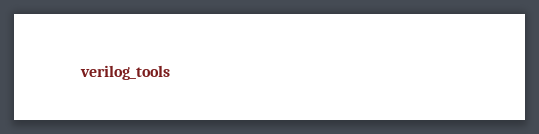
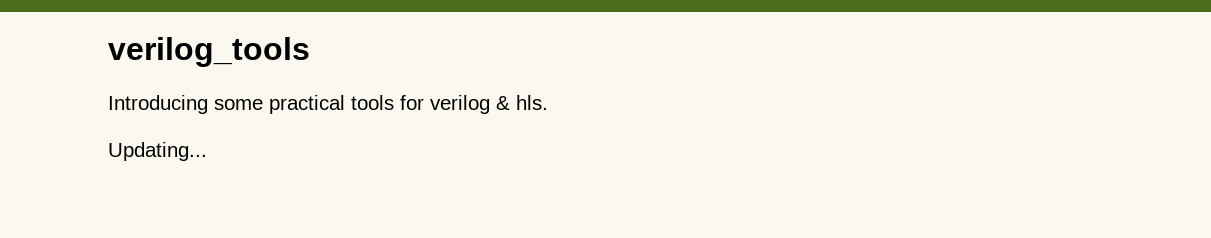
(170, 72) none -> [108,95,548,114] [108,142,207,161] // Introducing some practical tools for verilog & hls. // Updating...

